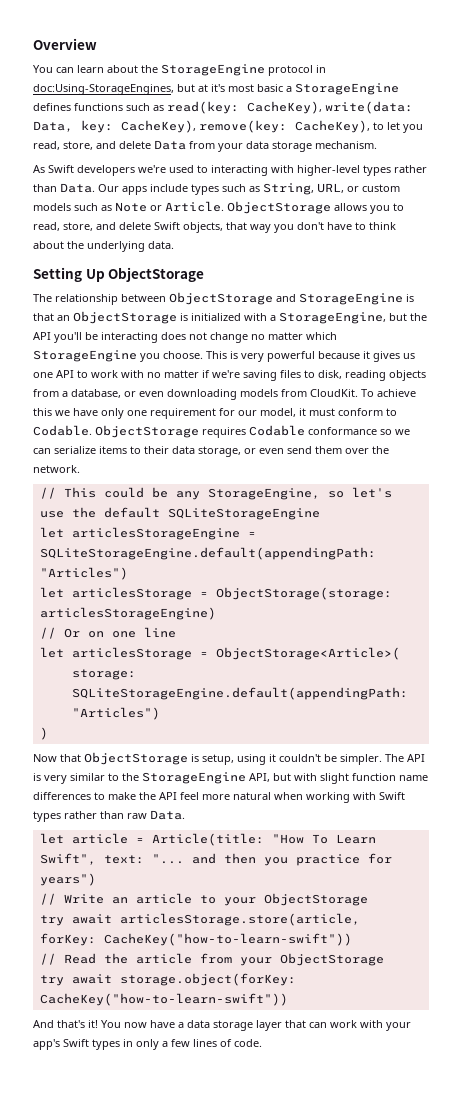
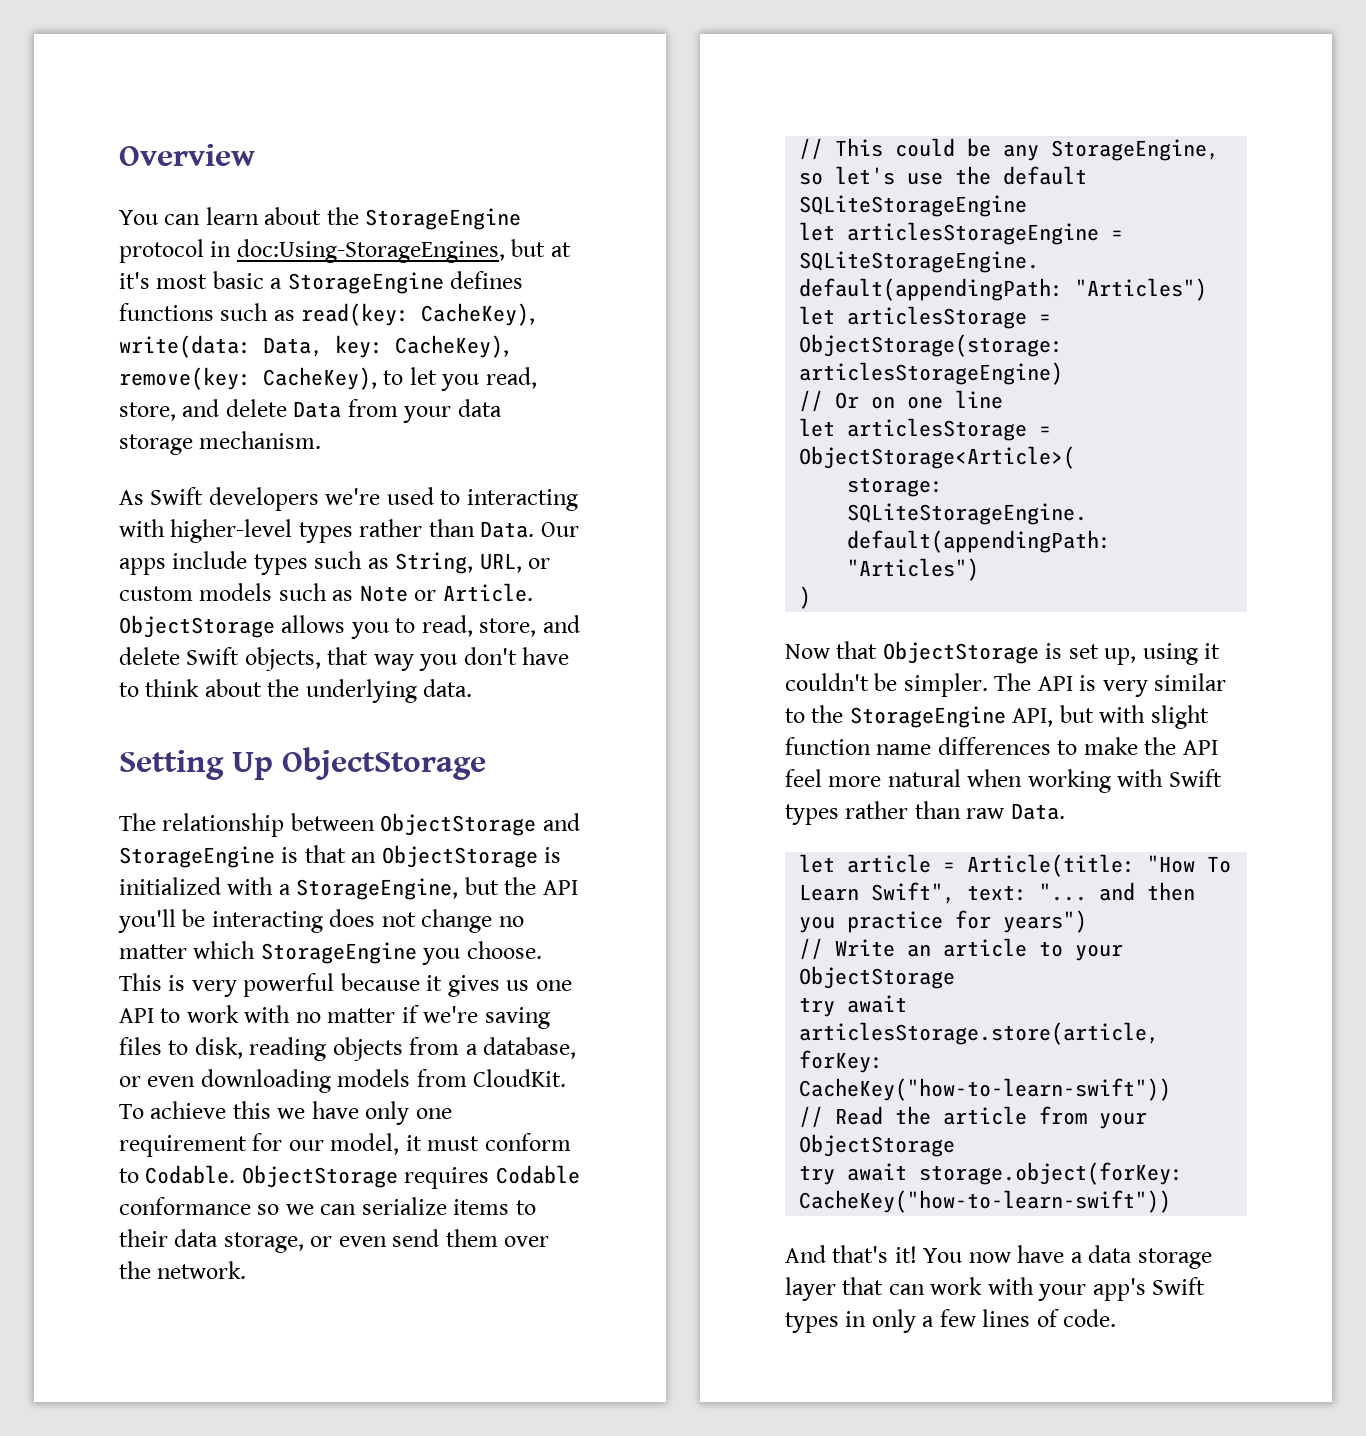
[202,754,234,765] setup, -> [1068,644,1137,665] set up,

